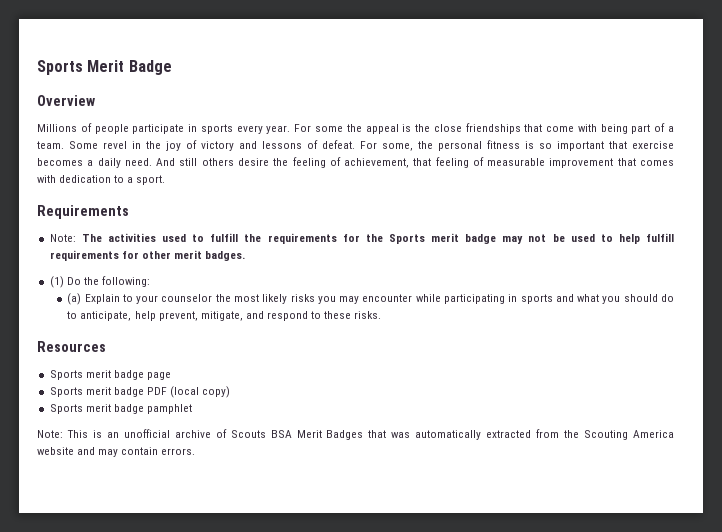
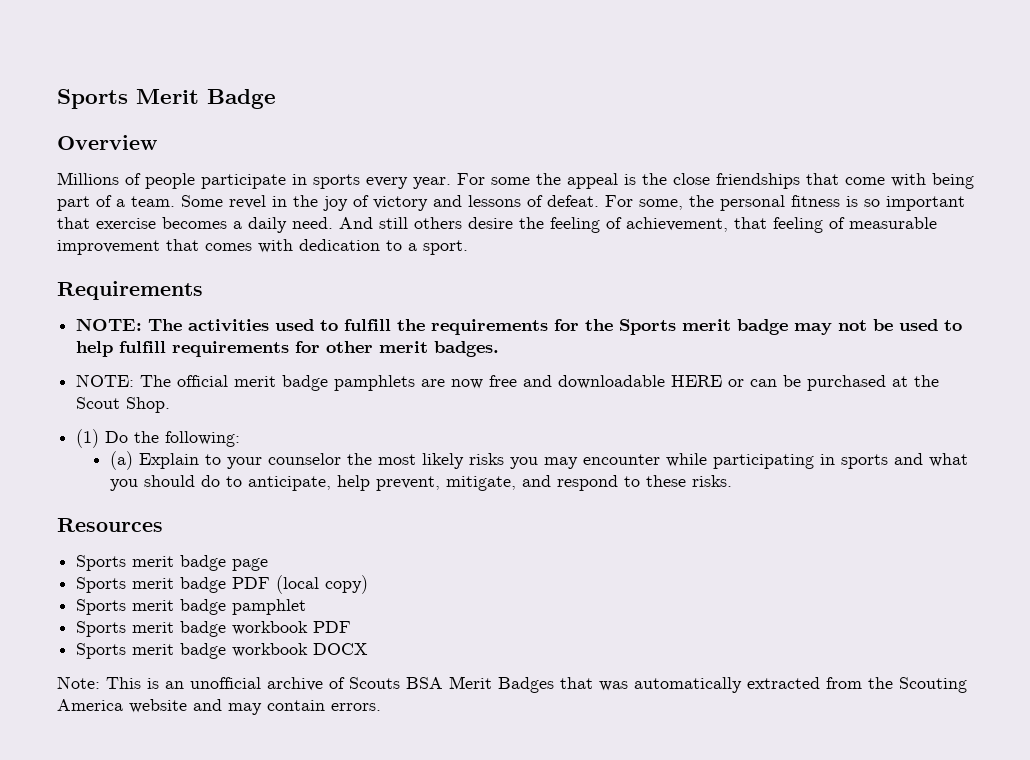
[49,234,76,242] Note: -> [76,318,143,331] NOTE:
(246, 256) none -> [76,374,940,391] [76,397,171,413] // NOTE: The official merit badge pamphlets are now free and downloadable HERE or can be purchased at the Scout Shop.
(192, 409) none -> [76,621,352,637] [76,643,369,659] // Sports merit badge workbook PDF // Sports merit badge workbook DOCX

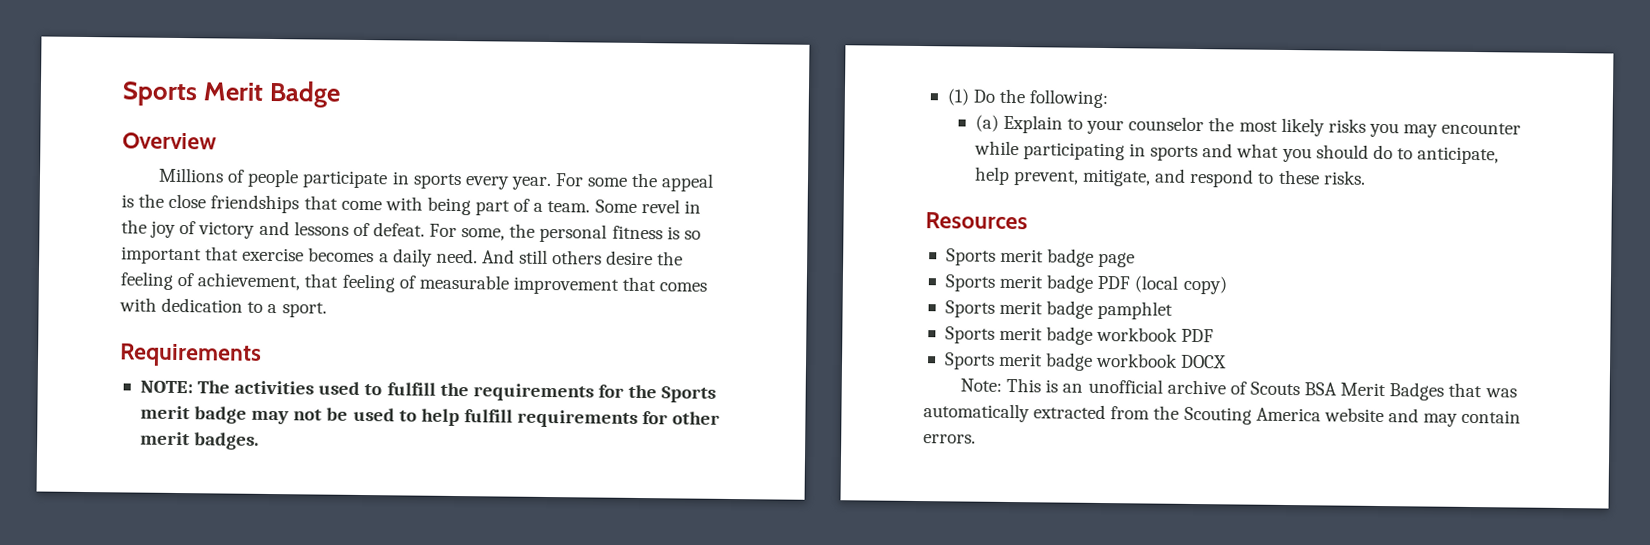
[76,374,940,391] [76,397,171,413] // NOTE: The official merit badge pamphlets are now free and downloadable HERE or can be purchased at the Scout Shop. -> (260, 441) none

